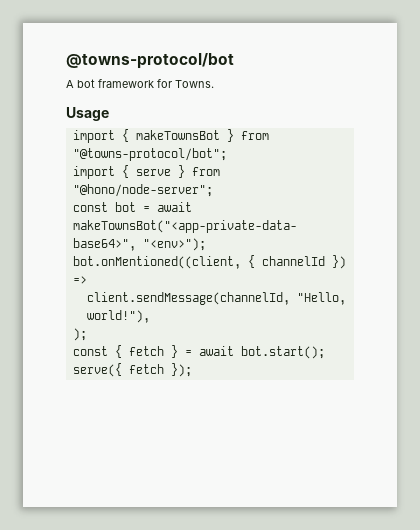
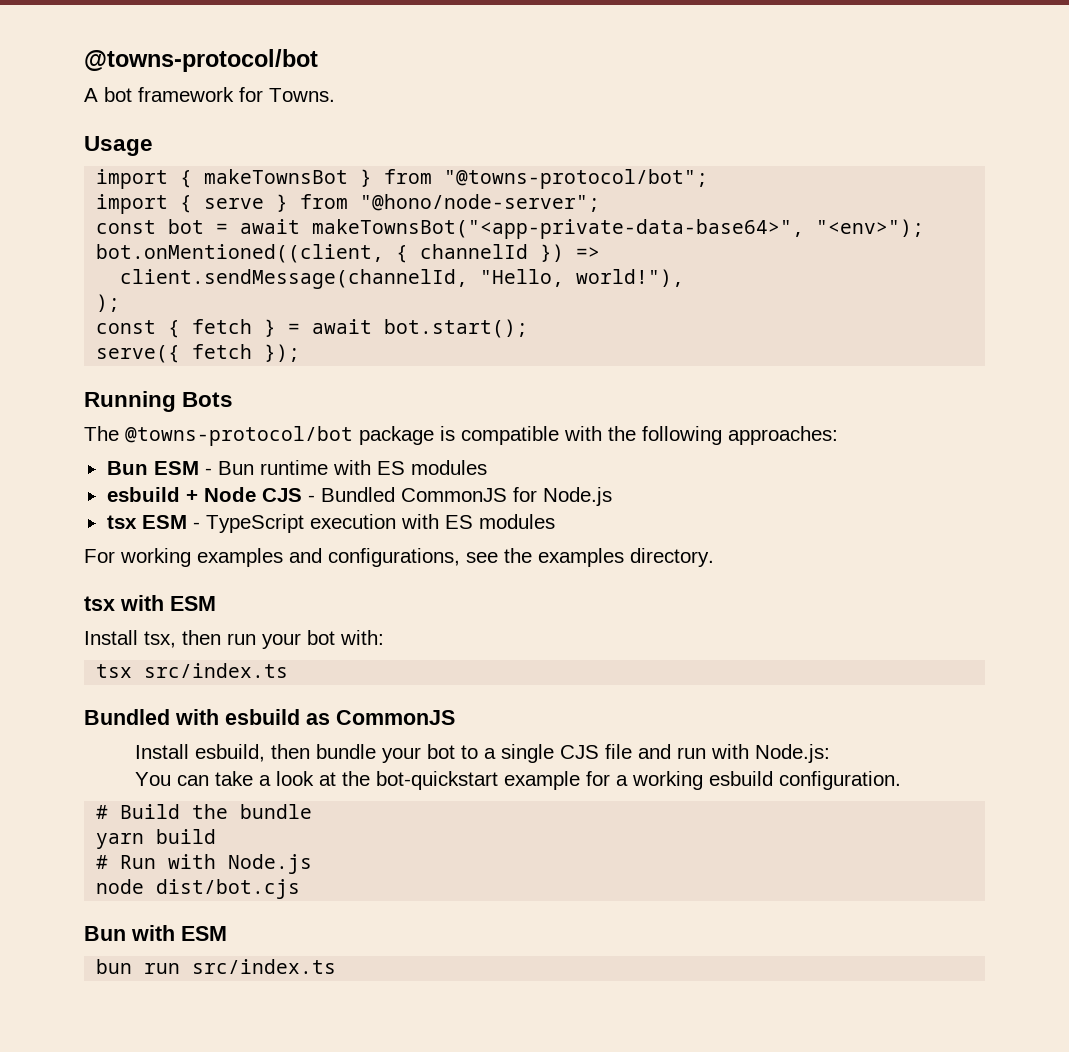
(192, 370) none -> [84,391,234,412] [84,426,838,446] [106,460,487,475] [106,487,612,506] [106,514,555,533] [84,548,714,567] [84,595,216,611] [84,630,384,649] [96,663,289,678] [84,709,455,725] [135,744,831,763] [135,771,902,790] [96,804,313,819] [96,829,217,849] [96,854,313,874] [96,879,301,899] [84,925,227,941] [96,959,337,974] // Running Bots // The @towns-protocol/bot package is compatible with the following approaches: // Bun ESM - Bun runtime with ES modules // esbuild + Node CJS - Bundled CommonJS for Node.js // tsx ESM - TypeScript execution with ES modules // For working examples and configurations, see the examples directory. // tsx with ESM // Install tsx, then run your bot with: // tsx src/index.ts // Bundled with esbuild as CommonJS // Install esbuild, then bundle your bot to a single CJS file and run with Node.js: // You can take a look at the bot-quickstart example for a working esbuild configuration. // # Build the bundle // yarn build // # Run with Node.js // node dist/bot.cjs // Bun with ESM // bun run src/index.ts

